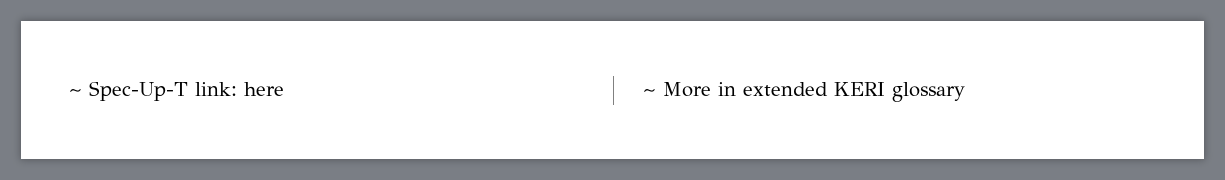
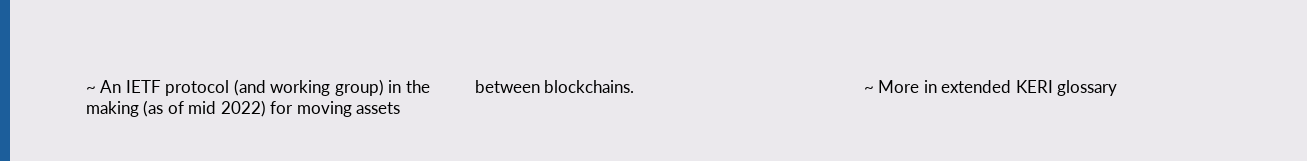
[69,81,284,101] ~ Spec-Up-T link: here -> [86,79,430,96] [86,100,401,117] [475,80,635,93] ~ An IETF protocol (and working group) in the making (as of mid 2022) for moving assets between blockchains.

